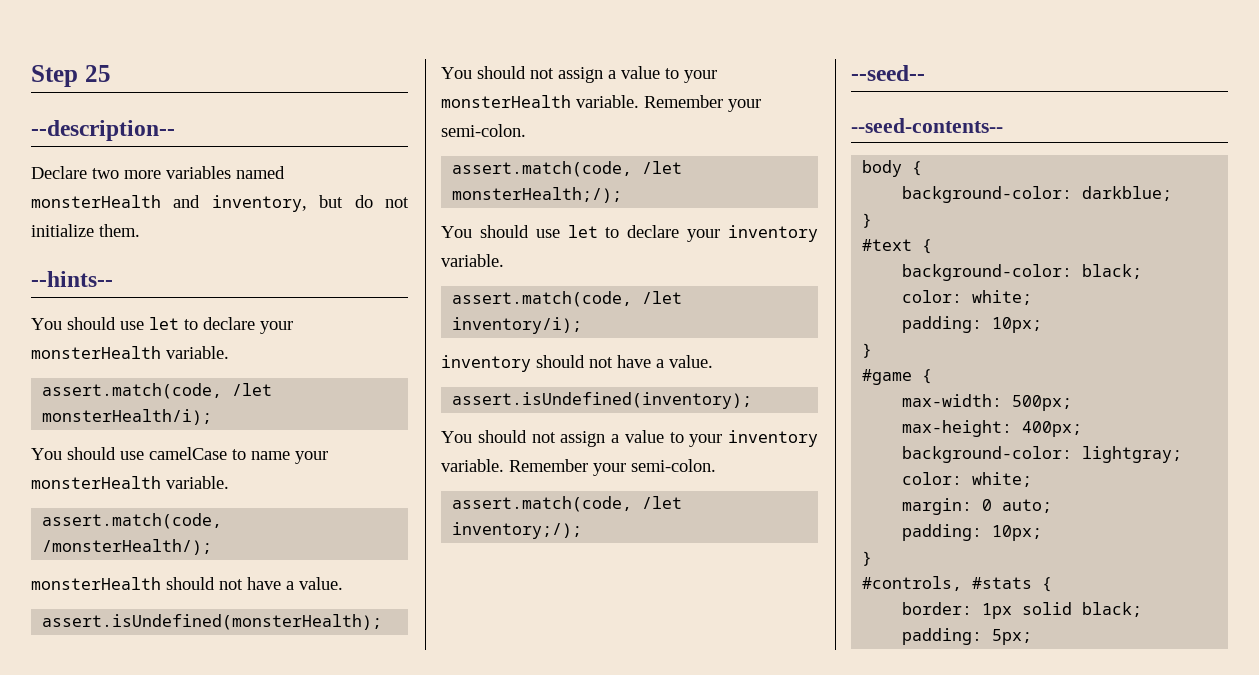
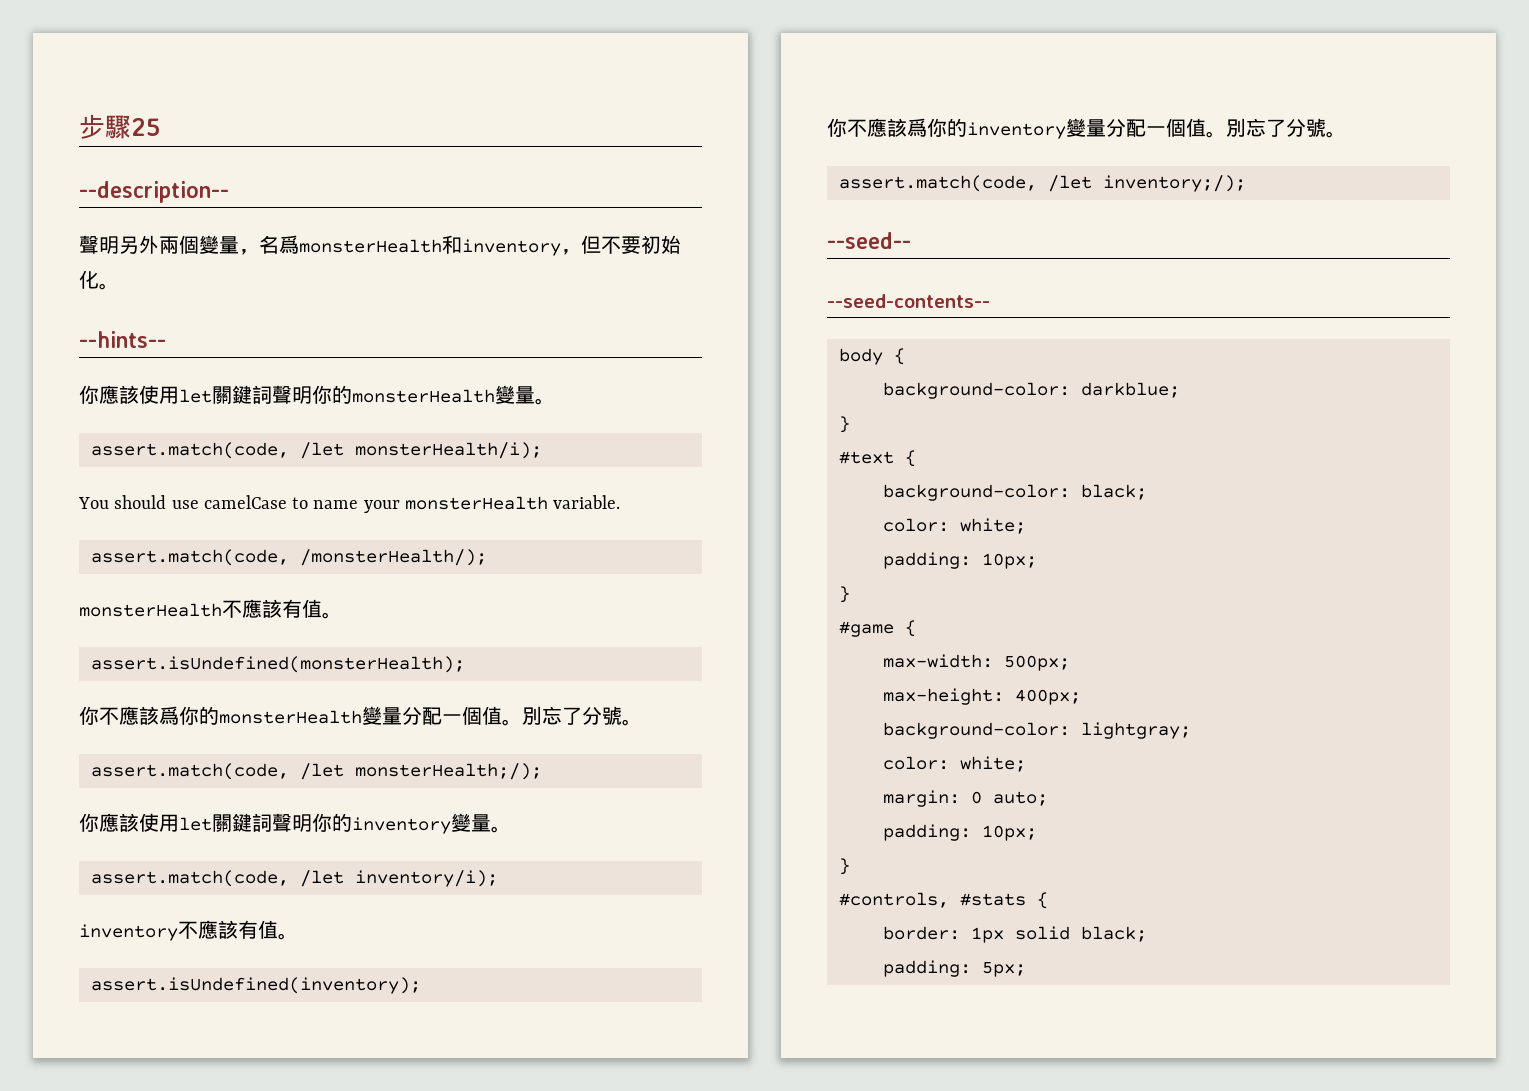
[31,65,78,87] Step -> [79,114,131,139] 步驟
[31,166,285,179] [31,195,409,212] [31,224,140,237] [31,271,113,287] [31,317,293,334] [31,346,229,359] Declare two more variables named monsterHealth and inventory, but do not initialize them. // --hints-- // You should use let to declare your monsterHealth variable. -> [79,235,681,256] [79,270,119,290] [79,331,166,348] [79,385,555,405] 聲明另外兩個變量，名爲monsterHealth和inventory，但不要初始化。 // --hints-- // 你應該使用let關鍵詞聲明你的monsterHealth變量。
[166,577,343,590] [42,614,383,630] [441,66,717,83] [441,95,761,112] [441,124,526,137] [452,161,683,177] [452,187,623,203] [441,225,818,242] [441,254,504,267] [452,291,683,307] [452,317,583,334] [441,355,713,372] [452,392,753,409] [441,430,818,447] [441,459,716,476] should not have a value. // assert.isUndefined(monsterHealth); // You should not assign a value to your monsterHealth variable. Remember your semi-colon. // assert.match(code, /let monsterHealth;/); // You should use let to declare your inventory variable. // assert.match(code, /let inventory/i); // inventory should not have a value. // assert.isUndefined(inventory); // You should not assign a value to your inventory variable. Remember your semi-colon. -> [222,599,342,619] [90,656,465,673] [79,706,642,726] [90,763,542,780] [79,813,511,834] [90,870,498,887] [79,920,298,941] [90,977,421,994] [827,118,1346,139] 不應該有值。 // assert.isUndefined(monsterHealth); // 你不應該爲你的monsterHealth變量分配一個值。別忘了分號。 // assert.match(code, /let monsterHealth;/); // 你應該使用let關鍵詞聲明你的inventory變量。 // assert.match(code, /let inventory/i); // inventory不應該有值。 // assert.isUndefined(inventory); // 你不應該爲你的inventory變量分配一個值。別忘了分號。

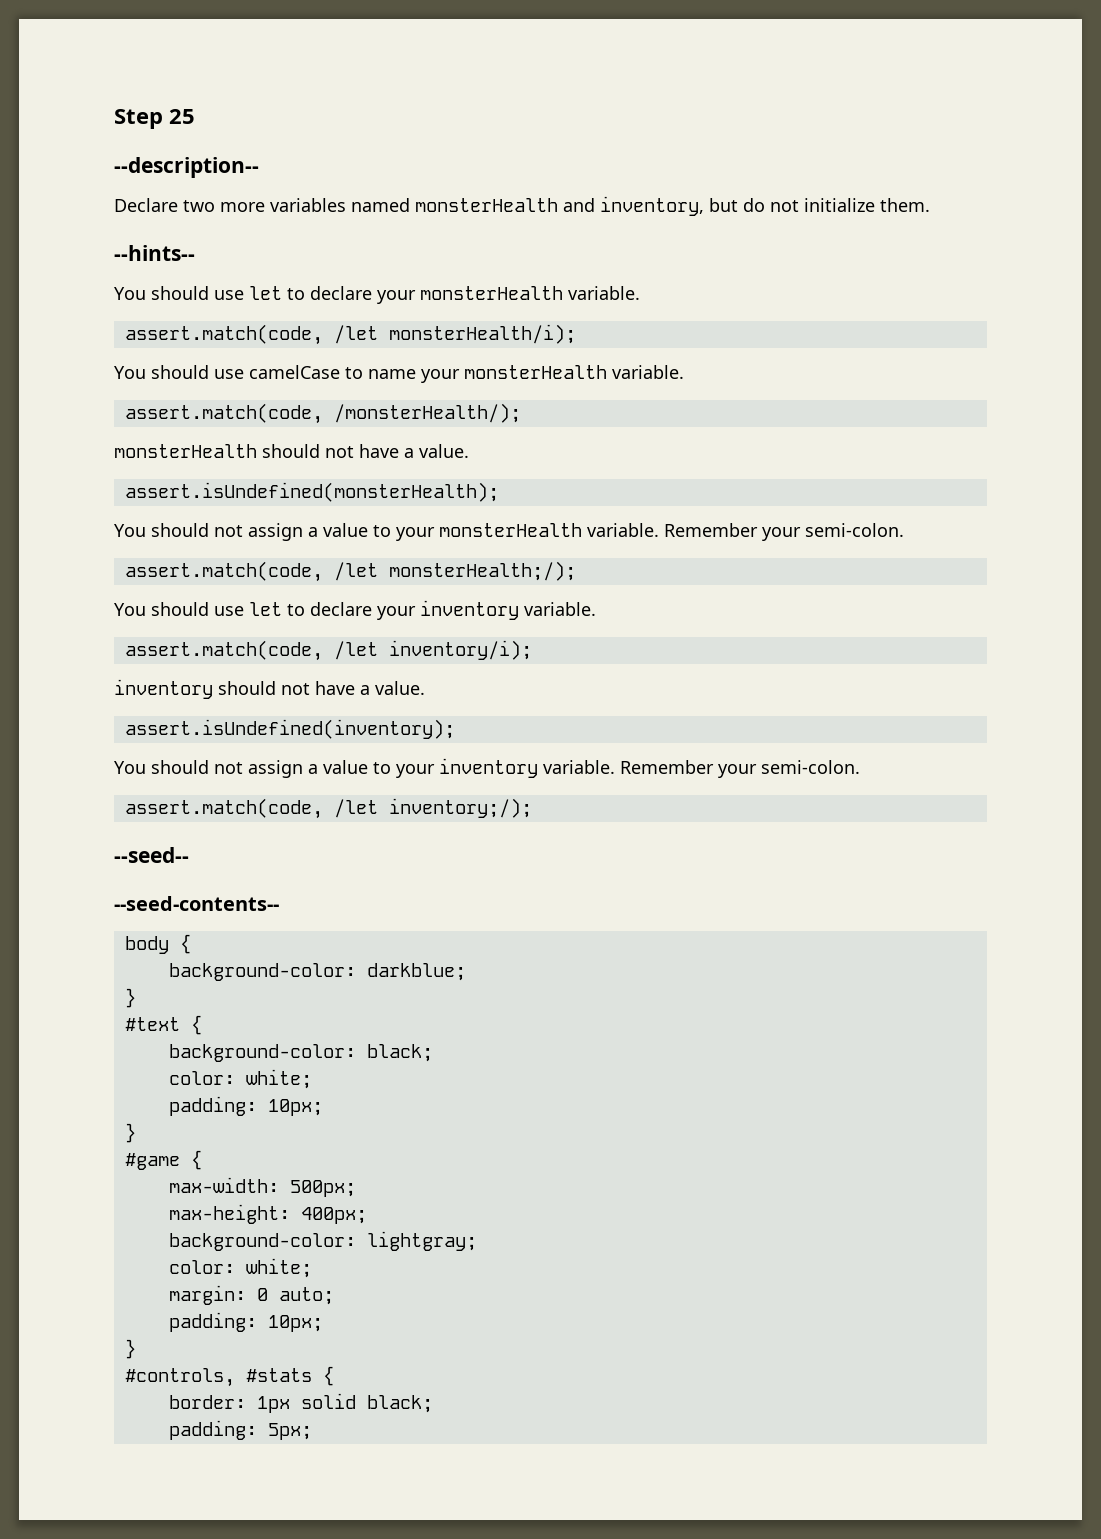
[79,114,131,139] 步驟 -> [114,109,163,129] Step
[79,235,681,256] [79,270,119,290] [79,331,166,348] [79,385,555,405] 聲明另外兩個變量，名爲monsterHealth和inventory，但不要初始化。 // --hints-- // 你應該使用let關鍵詞聲明你的monsterHealth變量。 -> [114,196,930,216] [114,245,195,261] [114,286,640,304] Declare two more variables named monsterHealth and inventory, but do not initialize them. // --hints-- // You should use let to declare your monsterHealth variable.
[222,599,342,619] [90,656,465,673] [79,706,642,726] [90,763,542,780] [79,813,511,834] [90,870,498,887] [79,920,298,941] [90,977,421,994] [827,118,1346,139] 不應該有值。 // assert.isUndefined(monsterHealth); // 你不應該爲你的monsterHealth變量分配一個值。別忘了分號。 // assert.match(code, /let monsterHealth;/); // 你應該使用let關鍵詞聲明你的inventory變量。 // assert.match(code, /let inventory/i); // inventory不應該有值。 // assert.isUndefined(inventory); // 你不應該爲你的inventory變量分配一個值。別忘了分號。 -> [262,444,469,458] [124,482,499,502] [114,523,904,541] [124,561,576,582] [114,600,596,620] [124,640,532,661] [114,679,425,699] [124,719,455,739] [114,758,860,778] should not have a value. // assert.isUndefined(monsterHealth); // You should not assign a value to your monsterHealth variable. Remember your semi-colon. // assert.match(code, /let monsterHealth;/); // You should use let to declare your inventory variable. // assert.match(code, /let inventory/i); // inventory should not have a value. // assert.isUndefined(inventory); // You should not assign a value to your inventory variable. Remember your semi-colon.

